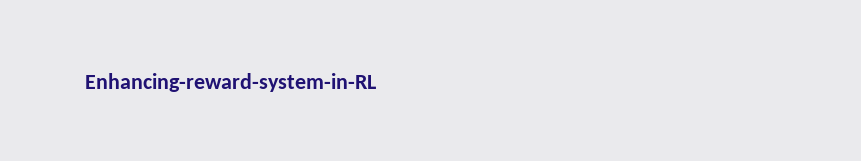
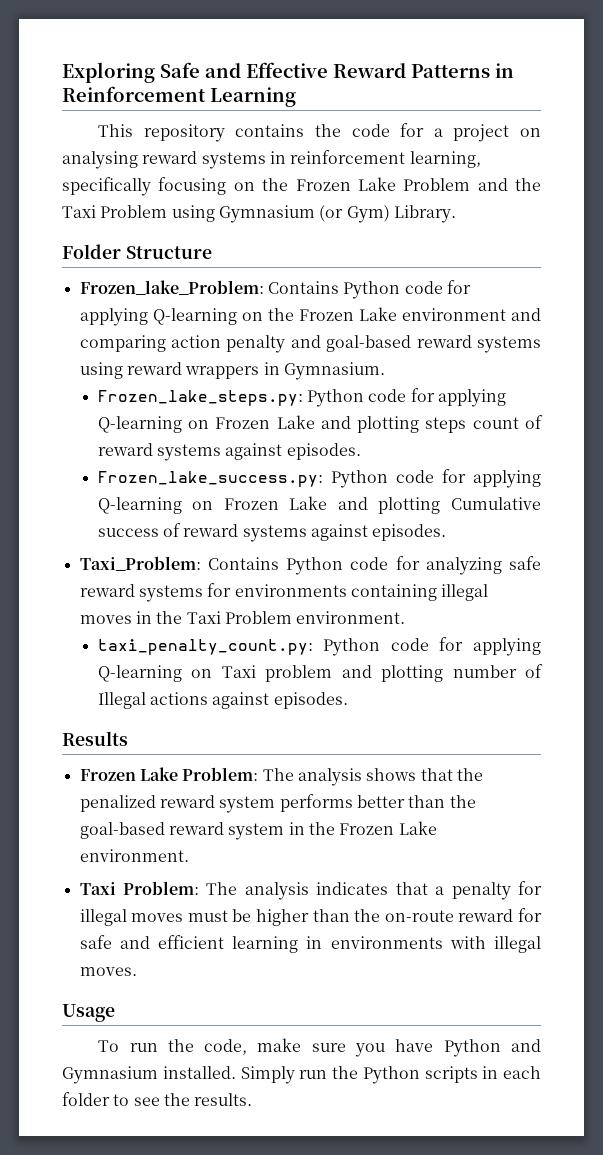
[85,73,376,92] Enhancing-reward-system-in-RL -> [62,62,514,83] [62,86,296,107] [98,123,541,142] [62,150,481,169] [62,177,541,196] [62,205,456,223] [62,244,212,259] [79,280,471,299] [79,307,541,326] [79,335,541,353] [79,362,385,380] [97,388,507,407] [97,415,543,433] [97,443,361,461] [97,469,541,488] [97,496,541,514] [97,523,447,542] [79,556,542,575] [79,583,489,602] [79,611,406,624] [97,637,541,656] [97,664,543,682] [97,692,348,709] [62,731,128,746] [79,767,483,786] [79,794,476,813] [79,821,437,840] [79,849,189,862] [79,881,542,900] [79,908,542,926] [79,935,541,953] [79,967,137,976] [62,1004,115,1022] [98,1038,541,1057] [62,1066,541,1084] [62,1092,253,1106] Exploring Safe and Effective Reward Patterns in Reinforcement Learning // This repository contains the code for a project on analysing reward systems in reinforcement learning, specifically focusing on the Frozen Lake Problem and the Taxi Problem using Gymnasium (or Gym) Library. // Folder Structure // Frozen_lake_Problem: Contains Python code for applying Q-learning on the Frozen Lake environment and comparing action penalty and goal-based reward systems using reward wrappers in Gymnasium. // Frozen_lake_steps.py: Python code for applying Q-learning on Frozen Lake and plotting steps count of reward systems against episodes. // Frozen_lake_success.py: Python code for applying Q-learning on Frozen Lake and plotting Cumulative success of reward systems against episodes. // Taxi_Problem: Contains Python code for analyzing safe reward systems for environments containing illegal moves in the Taxi Problem environment. // taxi_penalty_count.py: Python code for applying Q-learning on Taxi problem and plotting number of Illegal actions against episodes. // Results // Frozen Lake Problem: The analysis shows that the penalized reward system performs better than the goal-based reward system in the Frozen Lake environment. // Taxi Problem: The analysis indicates that a penalty for illegal moves must be higher than the on-route reward for safe and efficient learning in environments with illegal moves. // Usage // To run the code, make sure you have Python and Gymnasium installed. Simply run the Python scripts in each folder to see the results.

